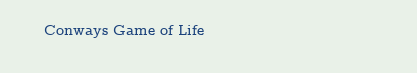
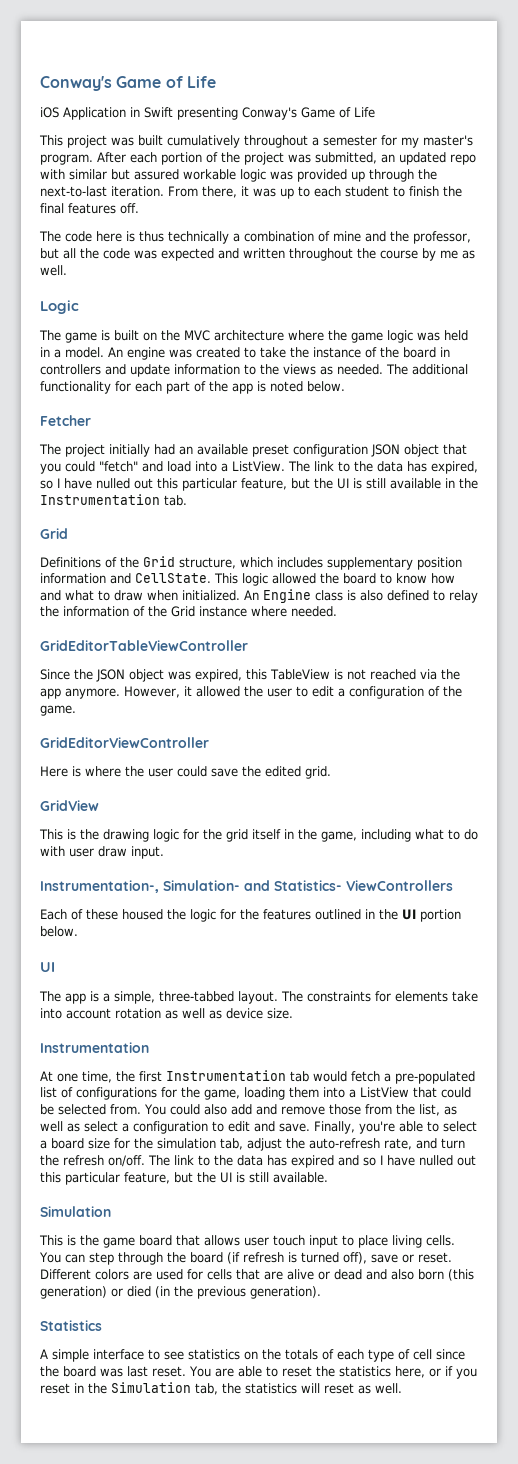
[44,25,204,38] Conways Game of Life -> [40,76,216,91] [40,107,375,120] [39,135,473,148] [40,152,476,165] [40,169,437,182] [40,186,462,199] [40,203,139,214] [39,231,471,244] [40,248,475,261] [40,265,67,276] [40,300,79,314] [39,330,468,343] [40,347,450,360] [40,364,468,377] [40,381,345,394] [40,415,91,426] [39,444,467,457] [40,461,478,474] [40,478,478,491] [40,494,187,506] [40,528,68,539] [40,556,462,570] [40,573,455,586] [40,589,478,603] [40,606,337,617] [40,640,248,651] [40,669,460,682] [40,686,462,699] [40,705,76,716] [40,737,209,748] [40,766,331,779] [40,800,99,811] [39,829,478,842] [40,846,164,859] [40,880,453,893] [40,909,461,922] [40,926,78,937] [40,962,55,972] [39,991,478,1004] [40,1008,293,1019] [40,1042,149,1053] [40,1070,475,1084] [40,1087,471,1100] [40,1104,457,1116] [40,1121,477,1134] [40,1138,465,1151] [40,1155,476,1168] [40,1172,328,1185] [40,1206,111,1217] [39,1235,455,1248] [39,1252,452,1265] [40,1269,474,1281] [40,1286,321,1299] [40,1320,102,1331] [40,1349,465,1362] [40,1366,477,1379] [40,1382,402,1395] Conway's Game of Life // iOS Application in Swift presenting Conway's Game of Life // This project was built cumulatively throughout a semester for my master's program. After each portion of the project was submitted, an updated repo with similar but assured workable logic was provided up through the next-to-last iteration. From there, it was up to each student to finish the final features off. // The code here is thus technically a combination of mine and the professor, but all the code was expected and written throughout the course by me as well. // Logic // The game is built on the MVC architecture where the game logic was held in a model. An engine was created to take the instance of the board in controllers and update information to the views as needed. The additional functionality for each part of the app is noted below. // Fetcher // The project initially had an available preset configuration JSON object that you could "fetch" and load into a ListView. The link to the data has expired, so I have nulled out this particular feature, but the UI is still available in the Instrumentation tab. // Grid // Definitions of the Grid structure, which includes supplementary position information and CellState. This logic allowed the board to know how and what to draw when initialized. An Engine class is also defined to relay the information of the Grid instance where needed. // GridEditorTableViewController // Since the JSON object was expired, this TableView is not reached via the app anymore. However, it allowed the user to edit a configuration of the game. // GridEditorViewController // Here is where the user could save the edited grid. // GridView // This is the drawing logic for the grid itself in the game, including what to do with user draw input. // Instrumentation-, Simulation- and Statistics- ViewControllers // Each of these housed the logic for the features outlined in the UI portion below. // UI // The app is a simple, three-tabbed layout. The constraints for elements take into account rotation as well as device size. // Instrumentation // At one time, the first Instrumentation tab would fetch a pre-populated list of configurations for the game, loading them into a ListView that could be selected from. You could also add and remove those from the list, as well as select a configuration to edit and save. Finally, you're able to select a board size for the simulation tab, adjust the auto-refresh rate, and turn the refresh on/off. The link to the data has expired and so I have nulled out this particular feature, but the UI is still available. // Simulation // This is the game board that allows user touch input to place living cells. You can step through the board (if refresh is turned off), save or reset. Different colors are used for cells that are alive or dead and also born (this generation) or died (in the previous generation). // Statistics // A simple interface to see statistics on the totals of each type of cell since the board was last reset. You are able to reset the statistics here, or if you reset in the Simulation tab, the statistics will reset as well.

